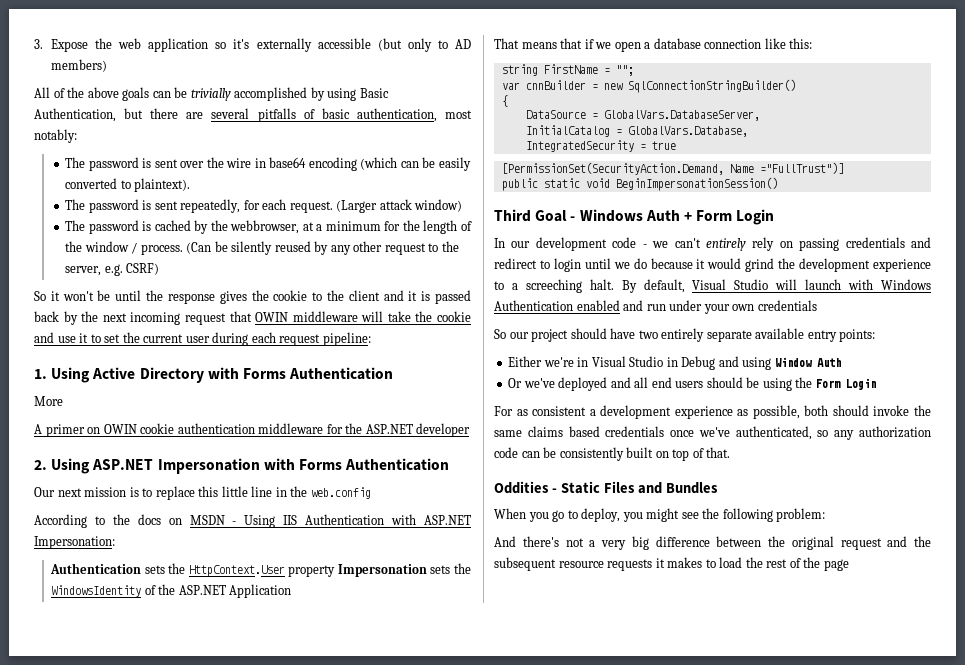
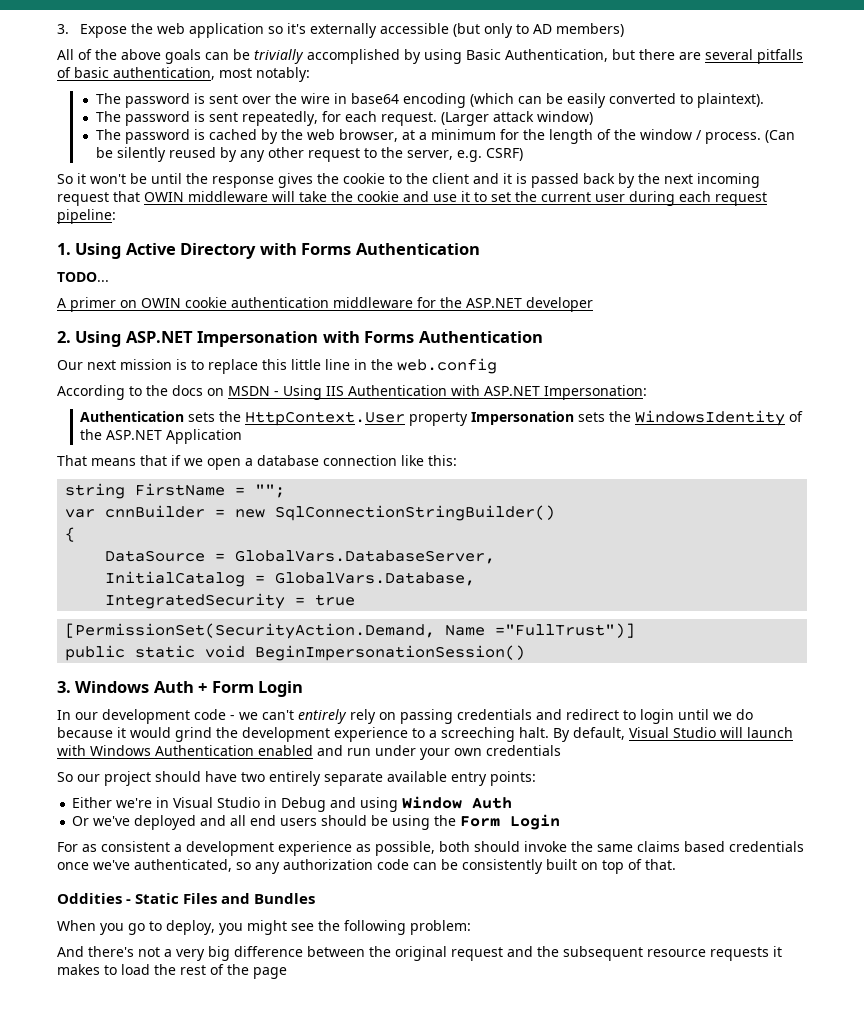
[230,220,300,234] webbrowser, -> [306,129,398,142] web browser,
[34,396,63,406] More -> [57,272,109,282] TODO...
[494,209,576,222] Third Goal - -> [57,681,71,693] 3.

